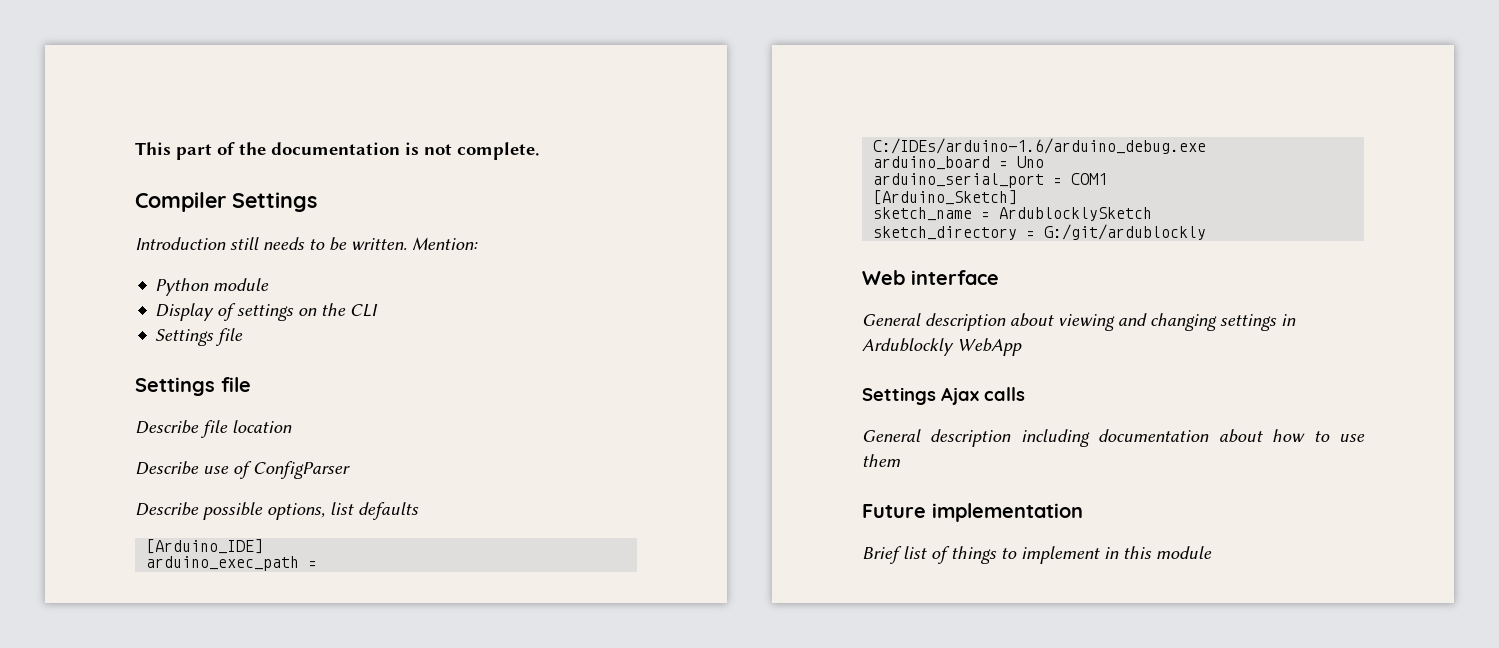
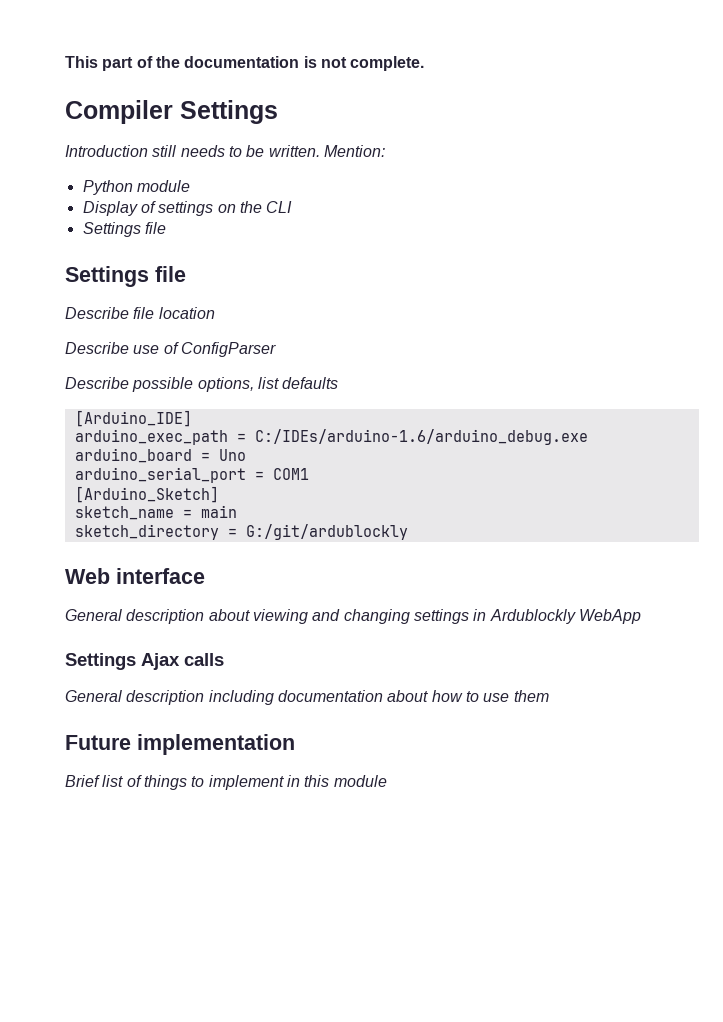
[999,207,1153,221] ArdublocklySketch -> [200,505,237,518] main

